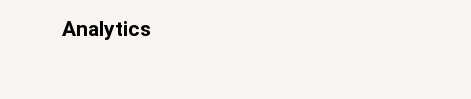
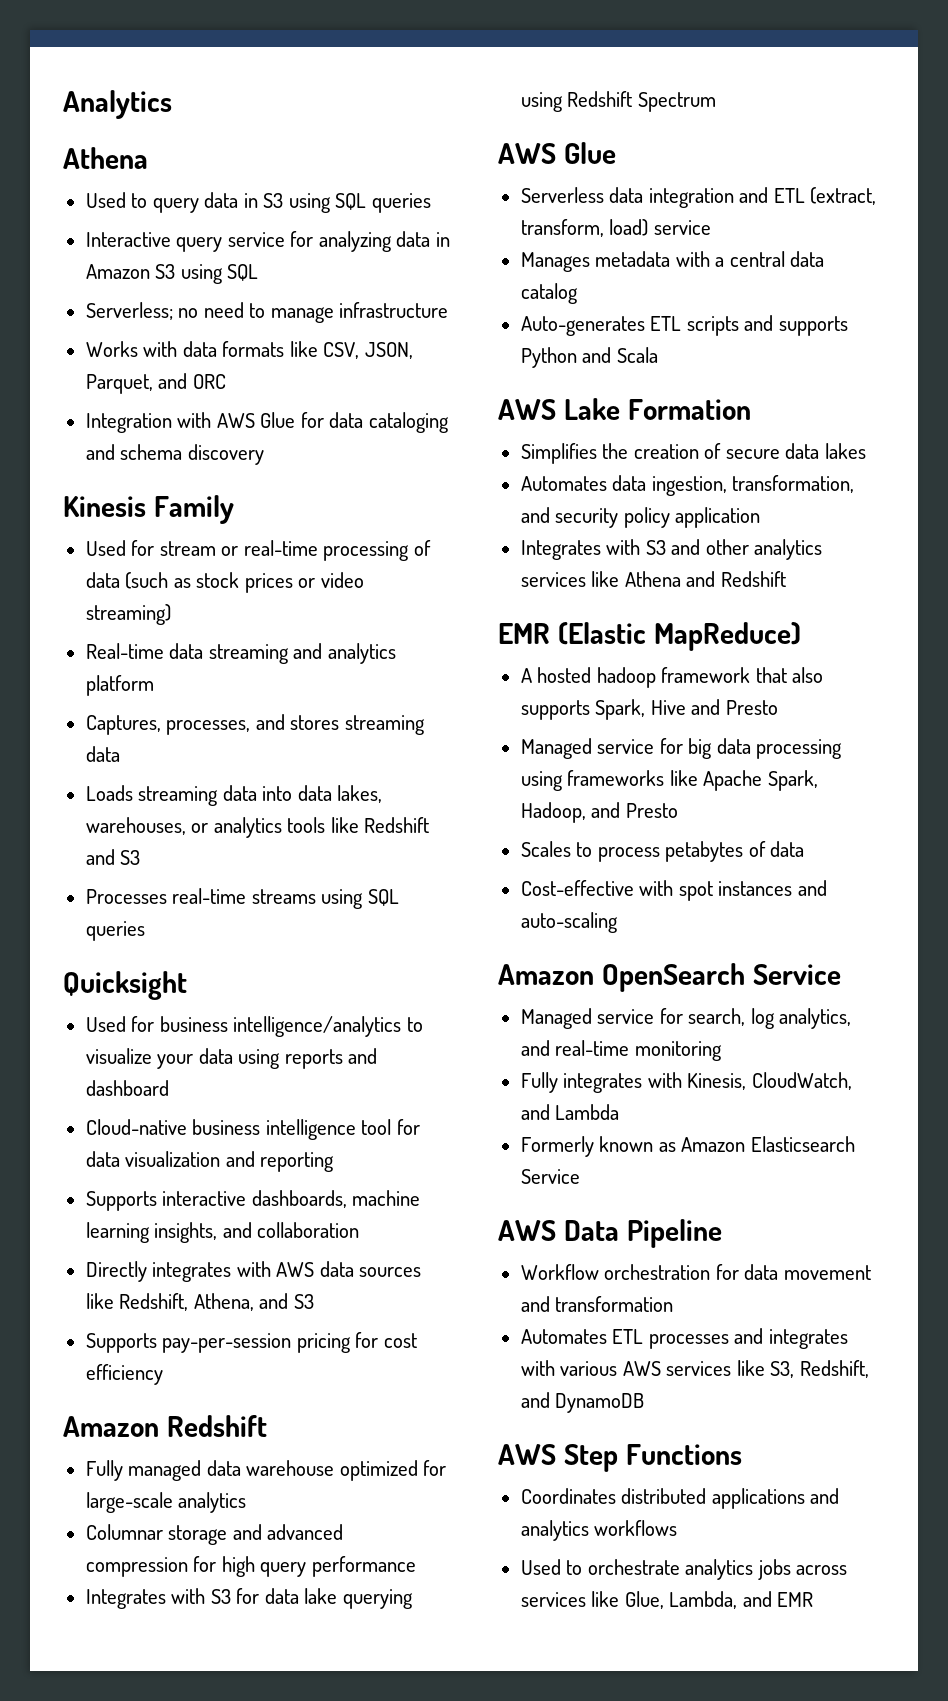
(151, 30) none -> [63,147,148,169] [85,192,431,213] [85,231,450,252] [85,264,259,284] [85,302,449,323] [85,341,413,359] [85,373,226,394] [85,412,449,433] [85,444,264,465] [63,495,234,524] [85,540,431,561] [85,572,364,593] [85,604,171,625] [85,643,396,664] [85,675,154,696] [85,714,425,735] [85,746,120,762] [85,785,383,806] [85,817,430,838] [85,849,141,865] [85,888,399,909] [85,921,145,941] [63,971,187,1000] [85,1016,423,1037] [85,1048,378,1069] [85,1080,169,1096] [85,1119,420,1140] [85,1151,335,1172] [85,1190,421,1211] [85,1222,360,1243] [85,1261,422,1282] [85,1293,314,1311] [85,1332,417,1353] [85,1364,163,1385] [63,1415,267,1437] [85,1460,447,1481] [85,1492,247,1513] [85,1524,344,1545] [85,1556,416,1577] [85,1588,413,1609] [520,91,716,112] [498,142,616,164] [520,187,877,208] [520,219,711,237] [520,251,825,272] [520,283,578,304] [520,315,848,336] [520,347,658,368] [498,398,751,420] [520,443,866,464] [520,475,855,496] [520,507,761,528] [520,539,823,560] [520,571,786,587] [498,622,801,651] [520,667,824,688] [520,699,778,720] [520,738,843,759] [520,770,818,791] [520,802,678,823] [520,841,805,862] [520,880,827,901] [520,912,618,933] [498,963,841,992] [520,1008,852,1029] [520,1040,722,1061] [520,1072,852,1093] [520,1104,620,1120] [520,1136,855,1157] [520,1169,580,1184] [498,1219,722,1248] [520,1264,871,1280] [520,1296,674,1312] [520,1328,848,1349] [520,1360,869,1378] [520,1392,645,1413] [498,1444,742,1472] [520,1488,840,1509] [520,1520,678,1541] [520,1559,848,1580] [520,1591,814,1609] // Athena // Used to query data in S3 using SQL queries // Interactive query service for analyzing data in Amazon S3 using SQL // Serverless; no need to manage infrastructure // Works with data formats like CSV, JSON, Parquet, and ORC // Integration with AWS Glue for data cataloging and schema discovery // Kinesis Family // Used for stream or real-time processing of data (such as stock prices or video streaming) // Real-time data streaming and analytics platform // Captures, processes, and stores streaming data // Loads streaming data into data lakes, warehouses, or analytics tools like Redshift and S3 // Processes real-time streams using SQL queries // Quicksight // Used for business intelligence/analytics to visualize your data using reports and dashboard // Cloud-native business intelligence tool for data visualization and reporting // Supports interactive dashboards, machine learning insights, and collaboration // Directly integrates with AWS data sources like Redshift, Athena, and S3 // Supports pay-per-session pricing for cost efficiency // Amazon Redshift // Fully managed data warehouse optimized for large-scale analytics // Columnar storage and advanced compression for high query performance // Integrates with S3 for data lake querying using Redshift Spectrum // AWS Glue // Serverless data integration and ETL (extract, transform, load) service // Manages metadata with a central data catalog // Auto-generates ETL scripts and supports Python and Scala // AWS Lake Formation // Simplifies the creation of secure data lakes // Automates data ingestion, transformation, and security policy application // Integrates with S3 and other analytics services like Athena and Redshift // EMR (Elastic MapReduce) // A hosted hadoop framework that also supports Spark, Hive and Presto // Managed service for big data processing using frameworks like Apache Spark, Hadoop, and Presto // Scales to process petabytes of data // Cost-effective with spot instances and auto-scaling // Amazon OpenSearch Service // Managed service for search, log analytics, and real-time monitoring // Fully integrates with Kinesis, CloudWatch, and Lambda // Formerly known as Amazon Elasticsearch Service // AWS Data Pipeline // Workflow orchestration for data movement and transformation // Automates ETL processes and integrates with various AWS services like S3, Redshift, and DynamoDB // AWS Step Functions // Coordinates distributed applications and analytics workflows // Used to orchestrate analytics jobs across services like Glue, Lambda, and EMR

